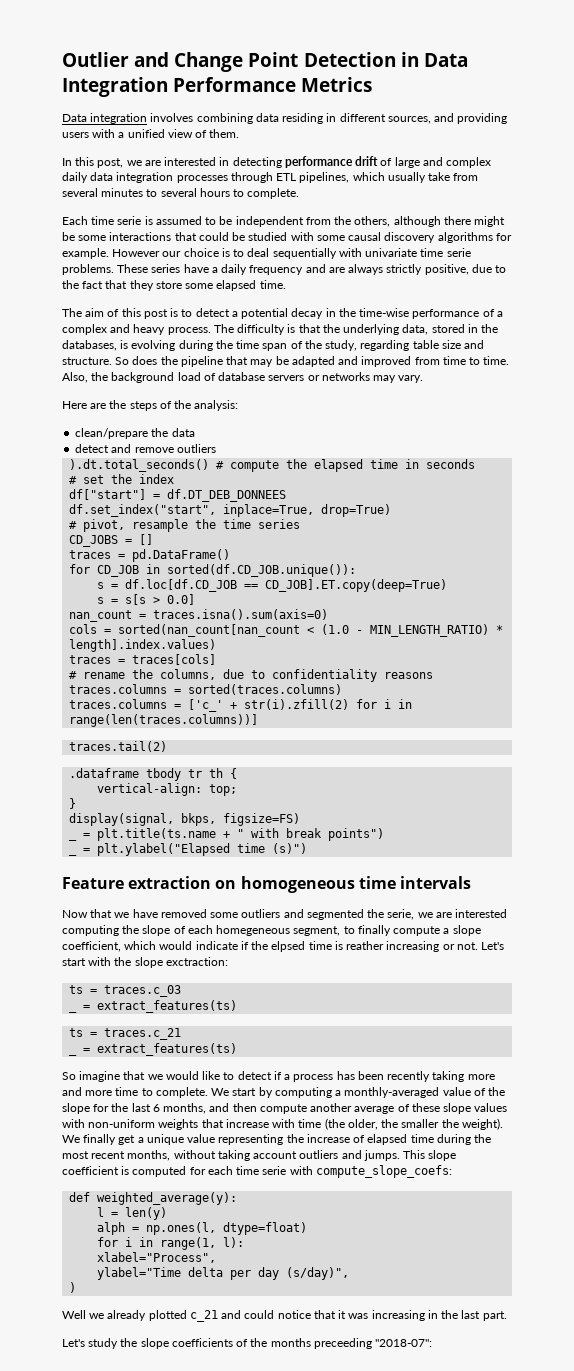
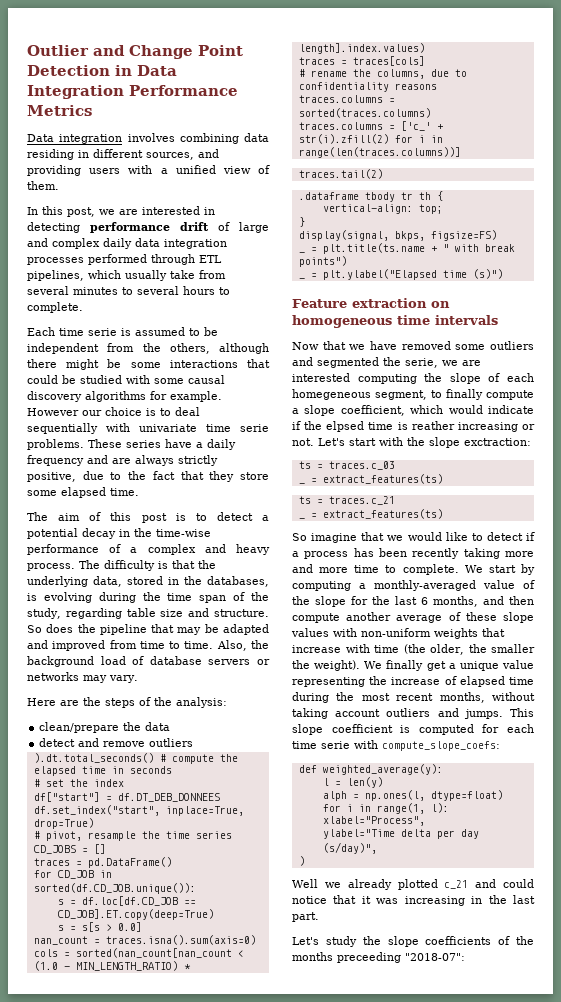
(228, 179) none -> [88,254,147,265] performed

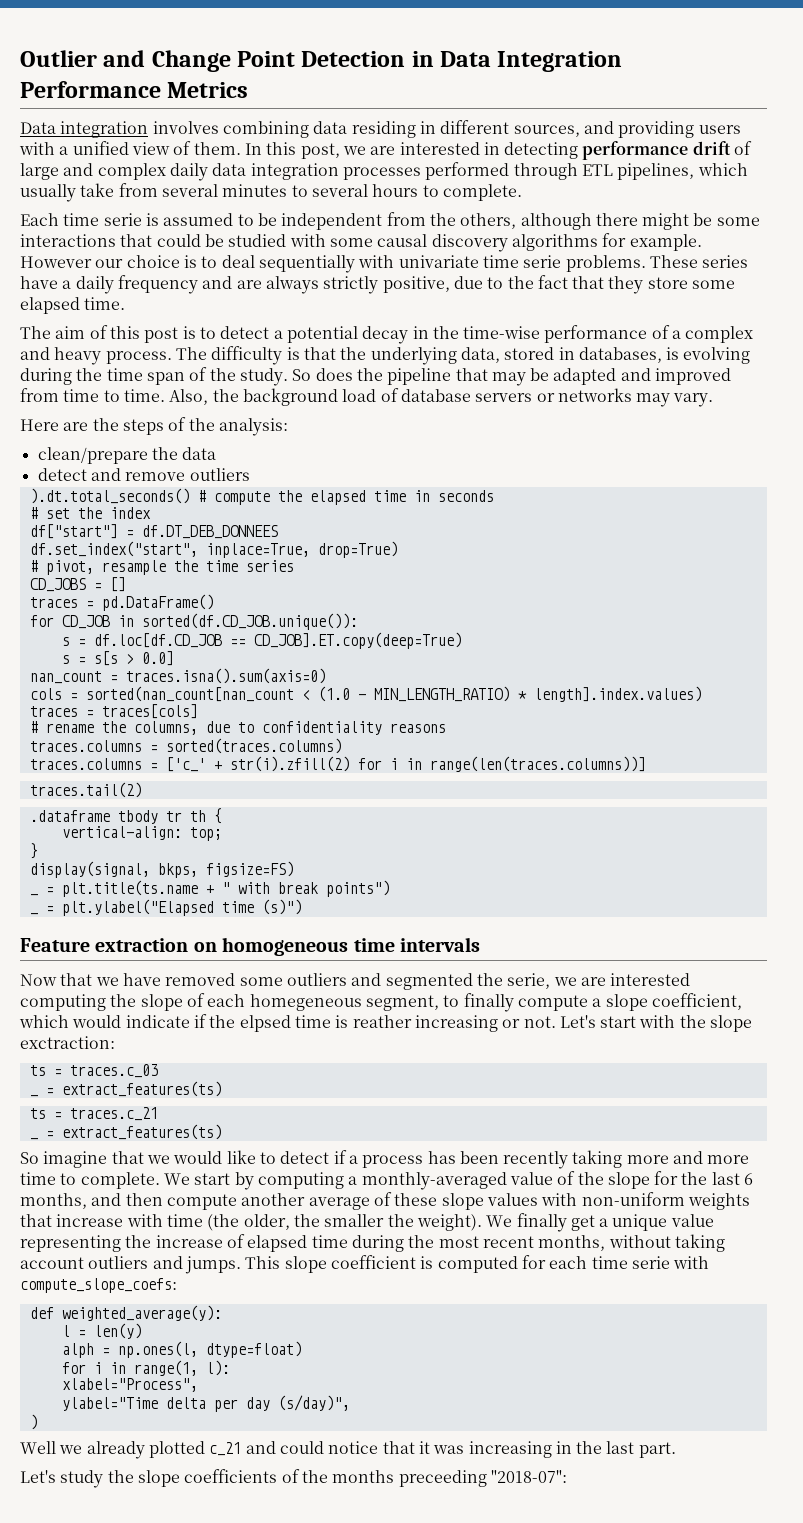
(59, 185) // -> (241, 148) none
[184,576,202,585] the -> (575, 353) none
[27,608,269,619] study, regarding table size and structure. -> [239,368,288,386] study.

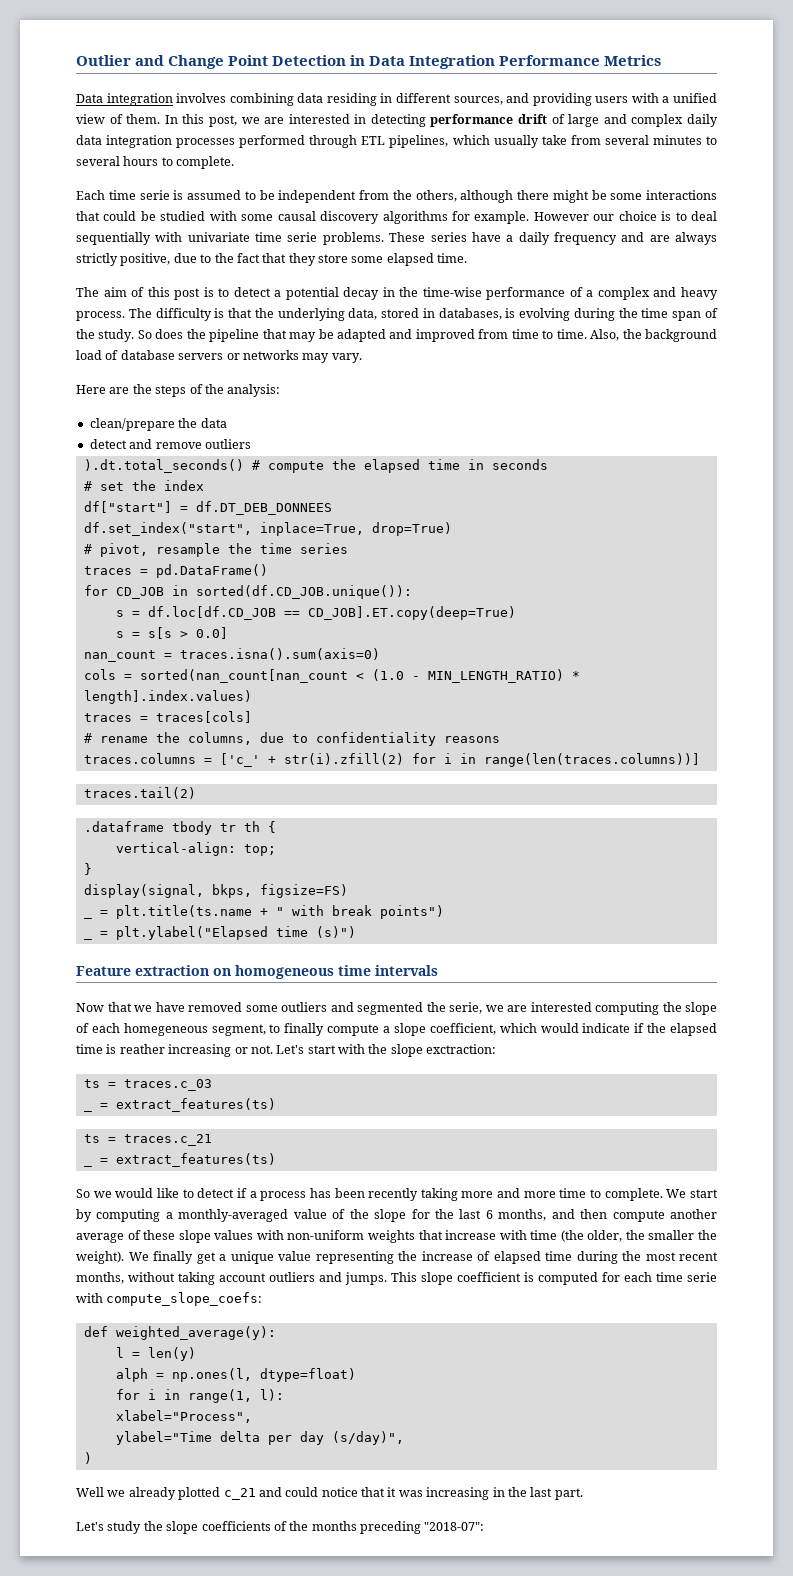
[29,577,126,592] // CD_JOBS = [] -> (348, 548) none
[29,738,342,754] // traces.columns = sorted(traces.columns) -> (500, 739) none
[239,1015,291,1032] elpsed -> [670,1023,718,1036] elapsed
[43,1151,144,1168] imagine that -> (90, 1193) none
[398,1470,487,1487] preceeding -> [360,1521,421,1534] preceding

